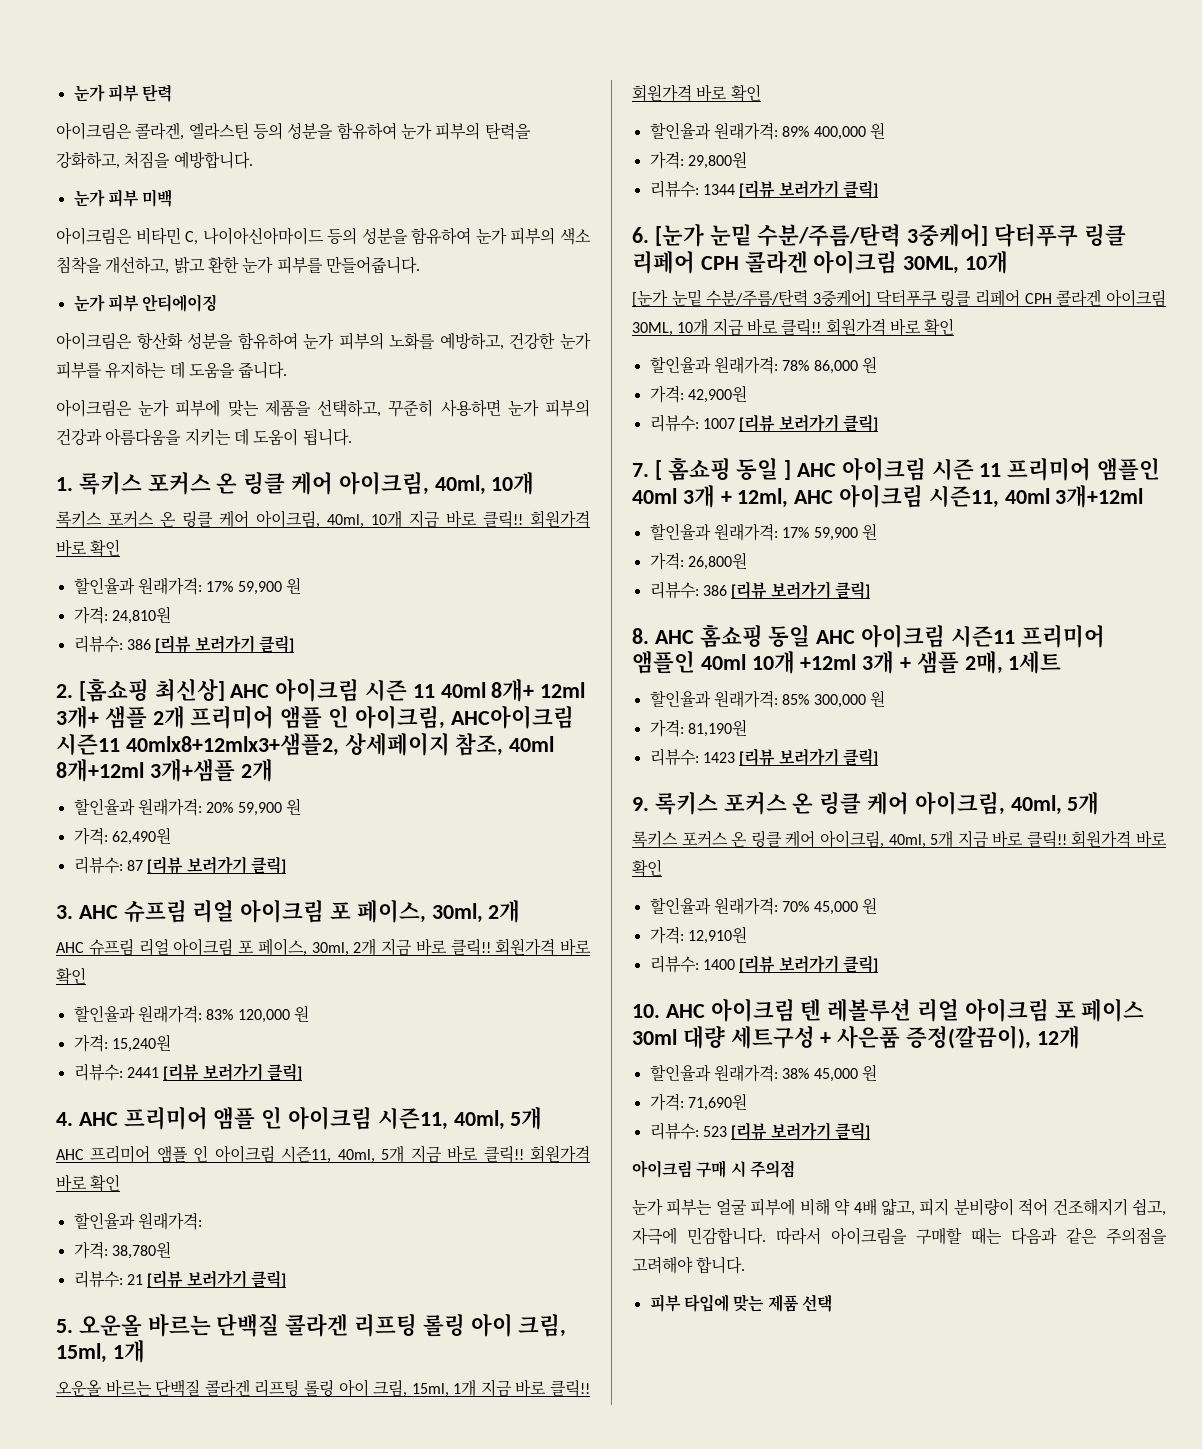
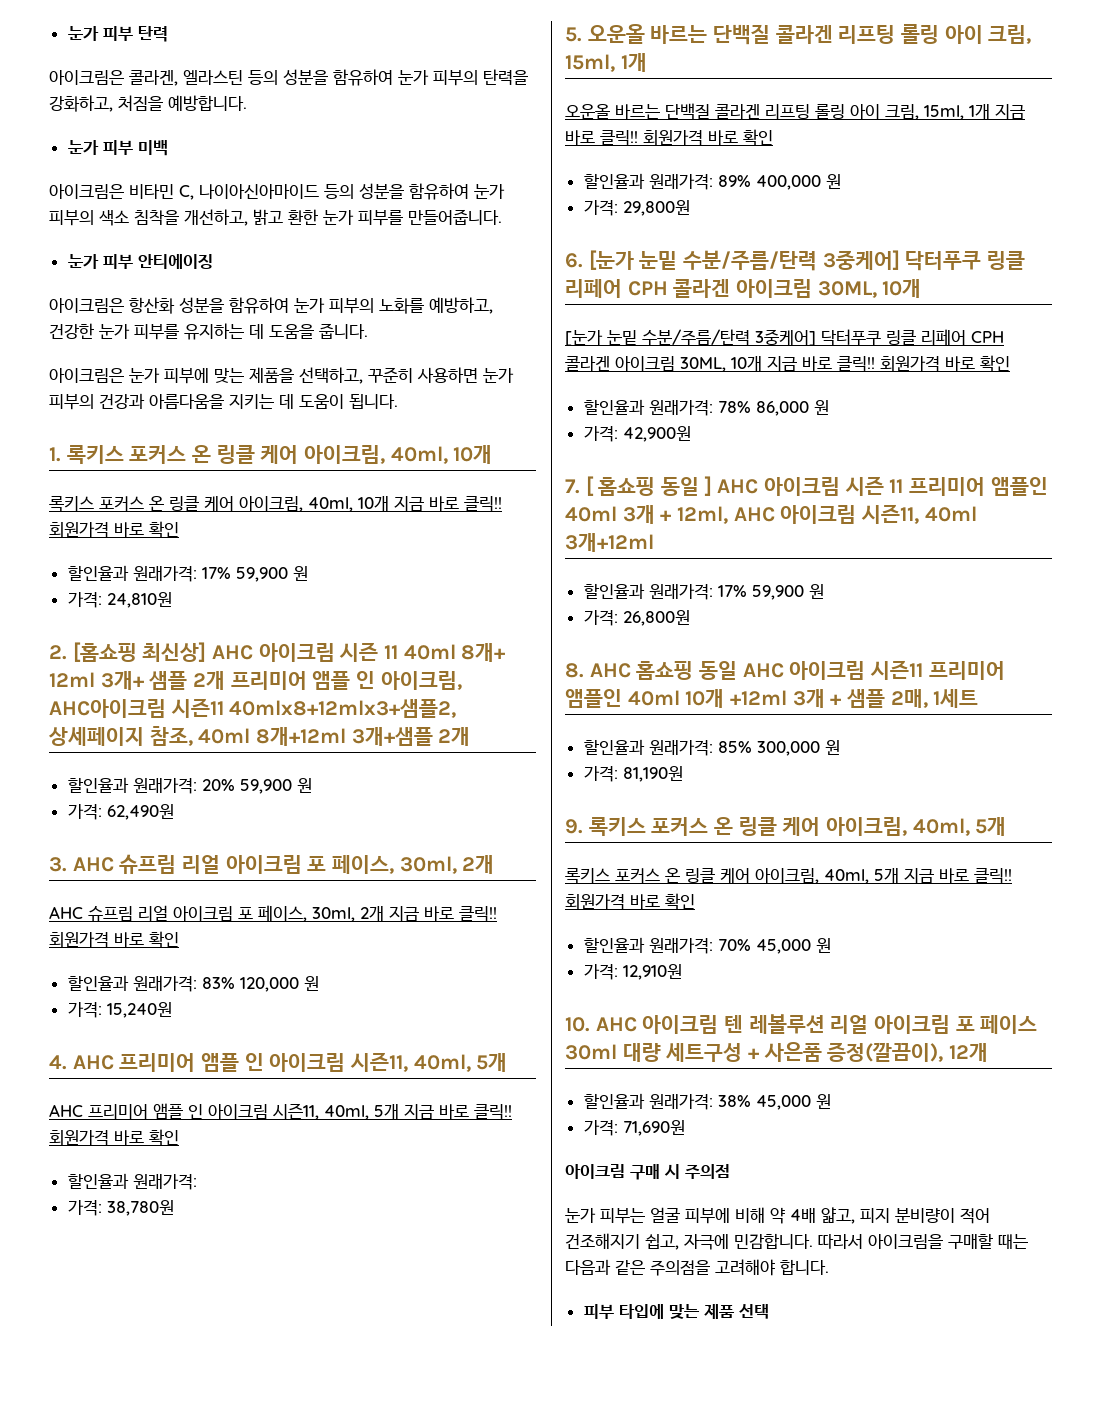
[73,635,294,653] // 리뷰수: 386 [리뷰 보러가기 클릭] -> (172, 600) none
[73,856,286,874] // 리뷰수: 87 [리뷰 보러가기 클릭] -> (174, 812) none
[73,1063,302,1081] // 리뷰수: 2441 [리뷰 보러가기 클릭] -> (172, 1010) none
[73,1270,286,1288] // 리뷰수: 21 [리뷰 보러가기 클릭] -> (174, 1208) none
[649,180,878,198] // 리뷰수: 1344 [리뷰 보러가기 클릭] -> (690, 208) none
[649,414,878,432] // 리뷰수: 1007 [리뷰 보러가기 클릭] -> (691, 434) none
[649,581,870,599] // 리뷰수: 386 [리뷰 보러가기 클릭] -> (690, 618) none
[649,748,878,766] // 리뷰수: 1423 [리뷰 보러가기 클릭] -> (683, 774) none
[649,955,878,973] // 리뷰수: 1400 [리뷰 보러가기 클릭] -> (682, 972) none
[649,1122,870,1140] // 리뷰수: 523 [리뷰 보러가기 클릭] -> (685, 1128) none

